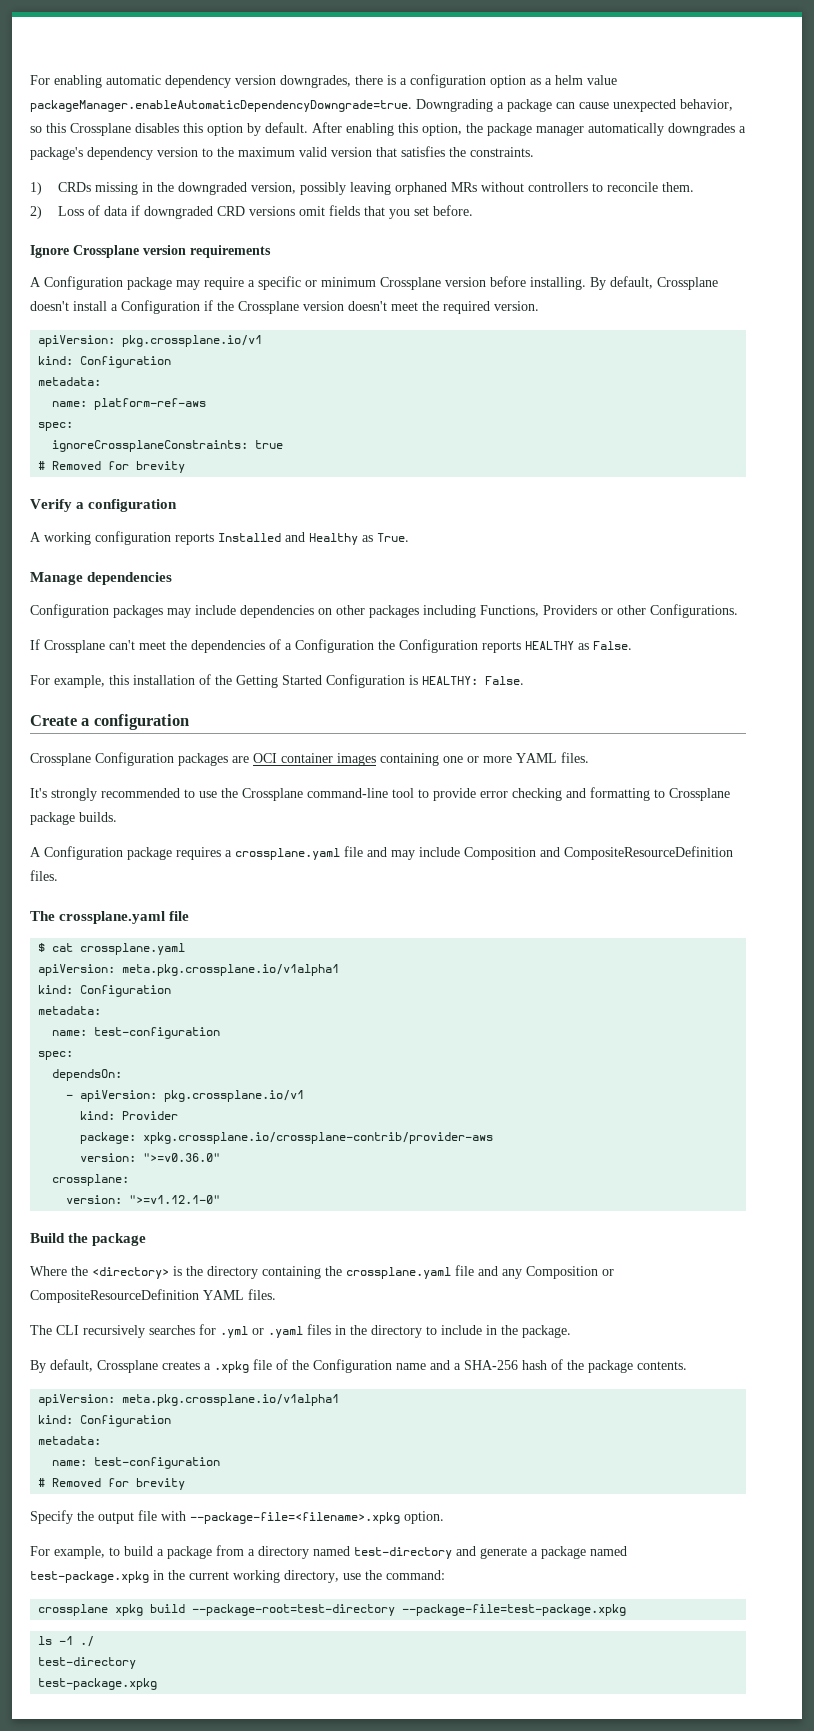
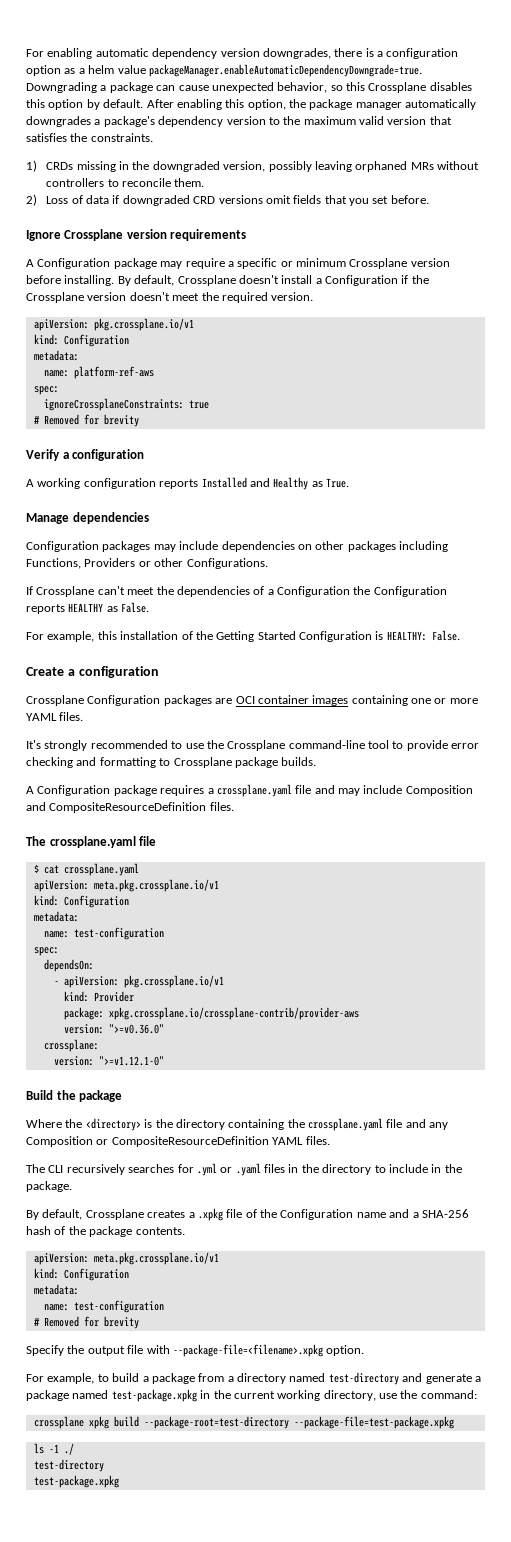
[122,964,340,976] meta.pkg.crossplane.io/v1alpha1 -> [93,879,219,892] meta.pkg.crossplane.io/v1
[122,1394,340,1406] meta.pkg.crossplane.io/v1alpha1 -> [93,1252,219,1265] meta.pkg.crossplane.io/v1

